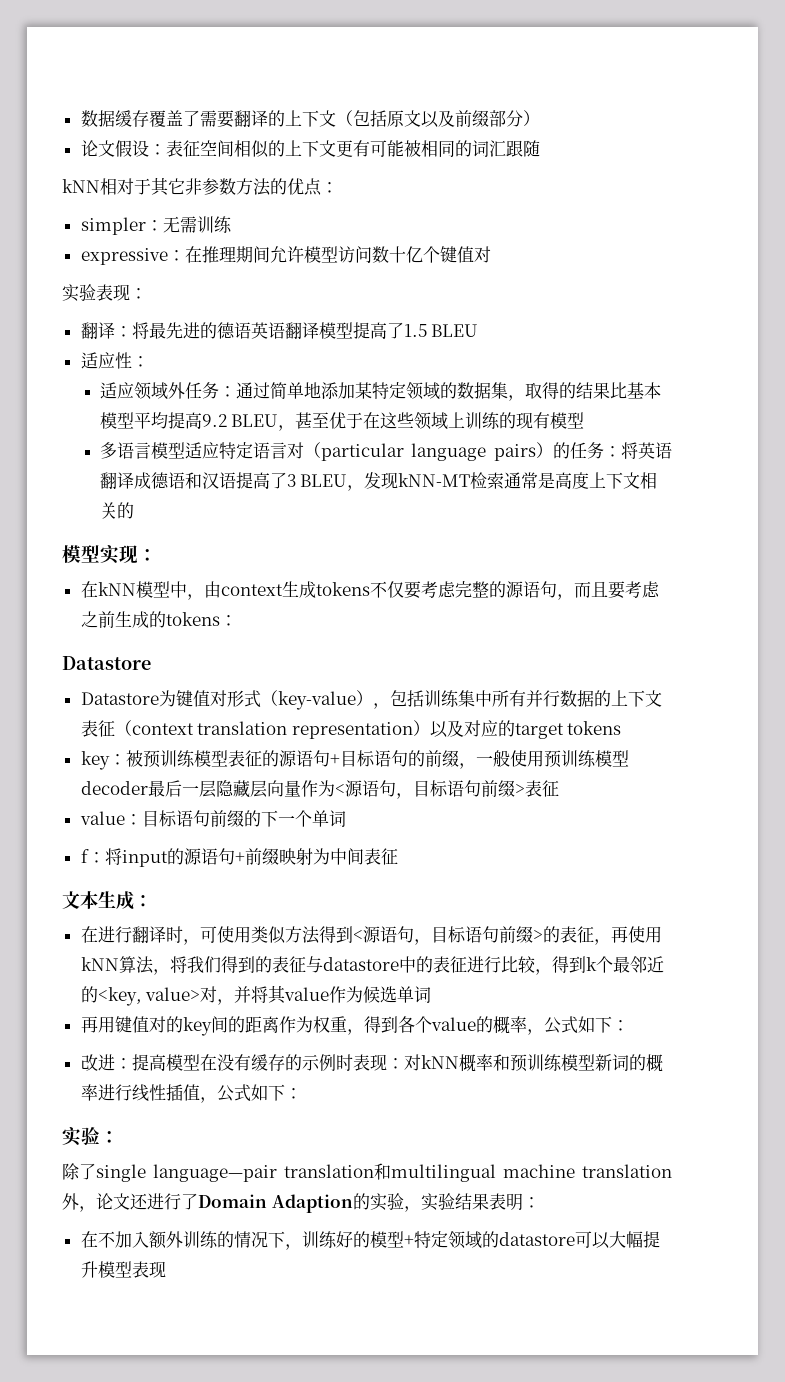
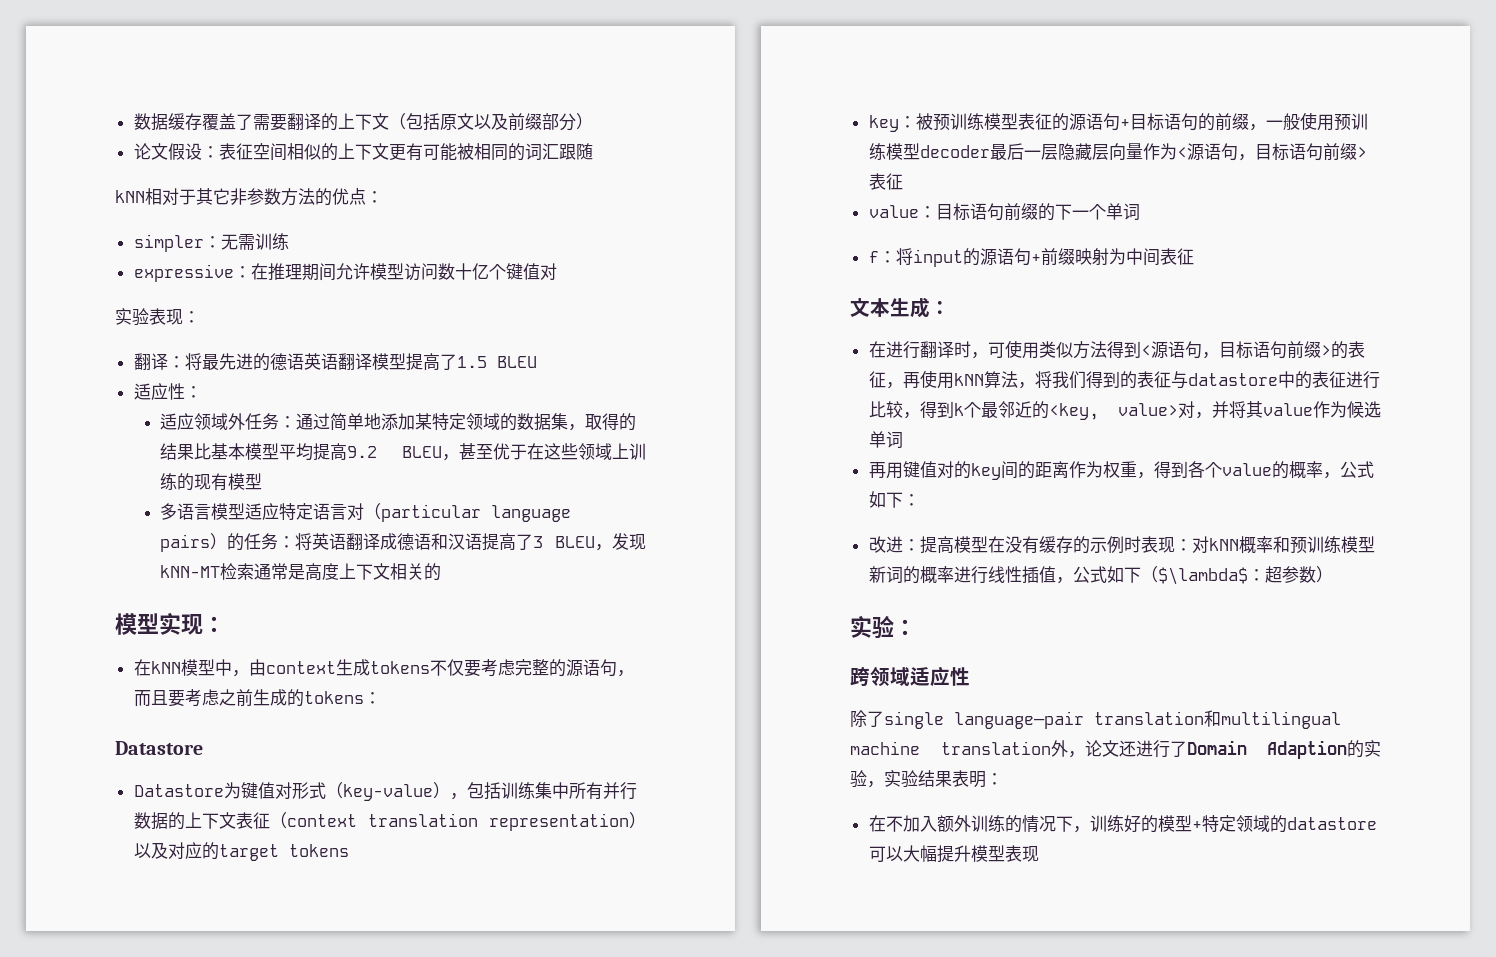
[284,1088,302,1099] ： -> [1140,566,1333,585] （$\lambda$：超参数）
(119, 1137) none -> [850,666,970,687] // 跨领域适应性

